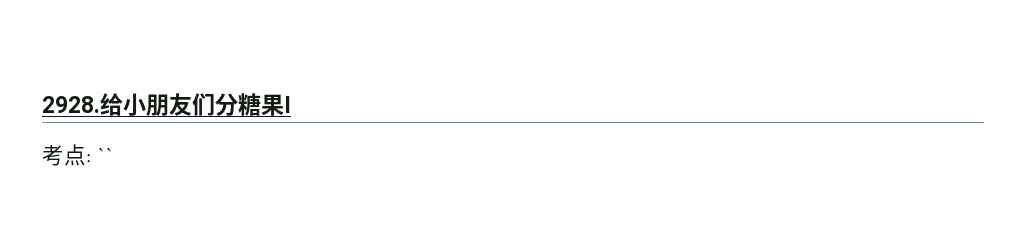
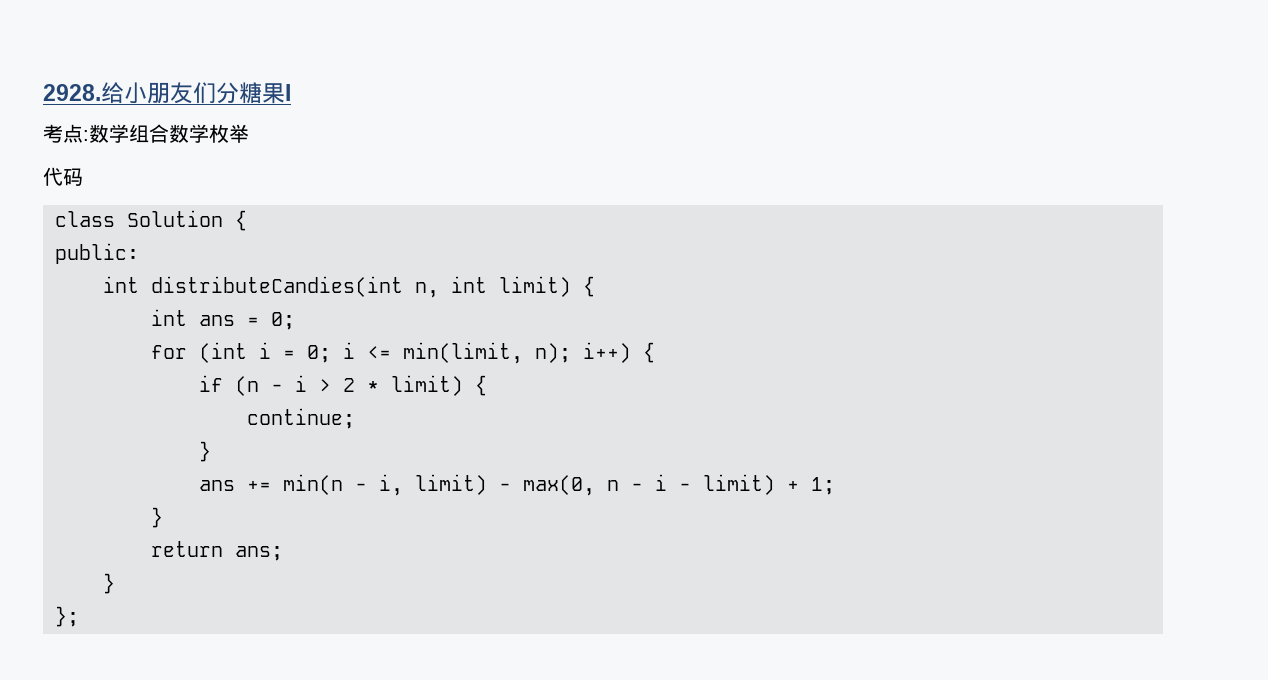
[96,147,113,163] `` -> [89,124,249,143] [43,167,83,186] [55,210,247,231] [55,243,139,264] [103,276,595,298] [151,309,295,330] [151,342,655,364] [199,375,487,396] [247,408,355,429] [199,441,211,462] [199,474,835,496] [151,507,163,528] [151,541,283,561] [103,573,115,594] [55,606,79,627] 数学组合数学枚举 // 代码 // class Solution { // public: // int distributeCandies(int n, int limit) { // int ans = 0; // for (int i = 0; i <= min(limit, n); i++) { // if (n - i > 2 * limit) { // continue; // } // ans += min(n - i, limit) - max(0, n - i - limit) + 1; // } // return ans; // } // };

